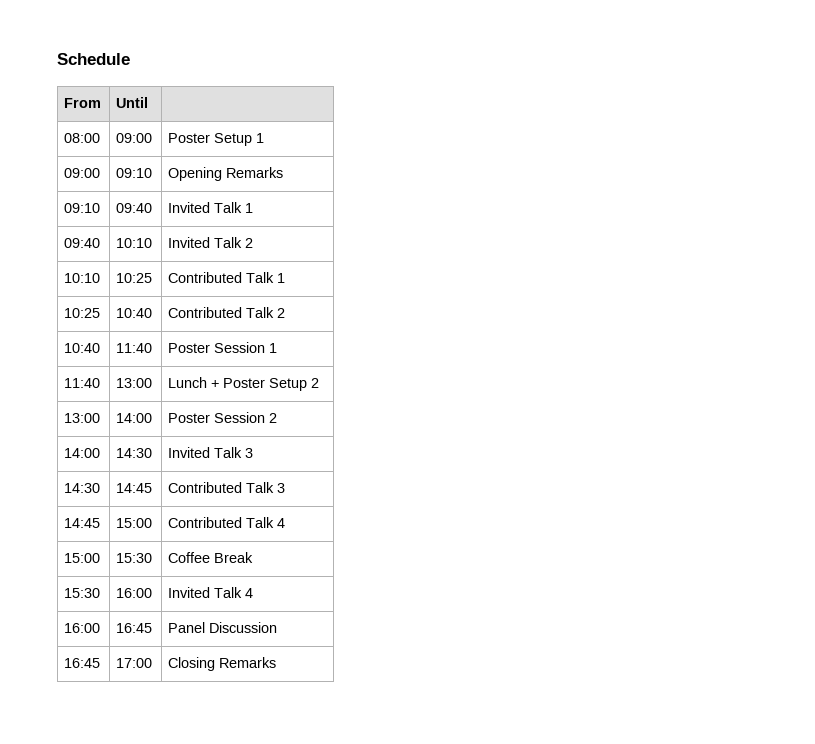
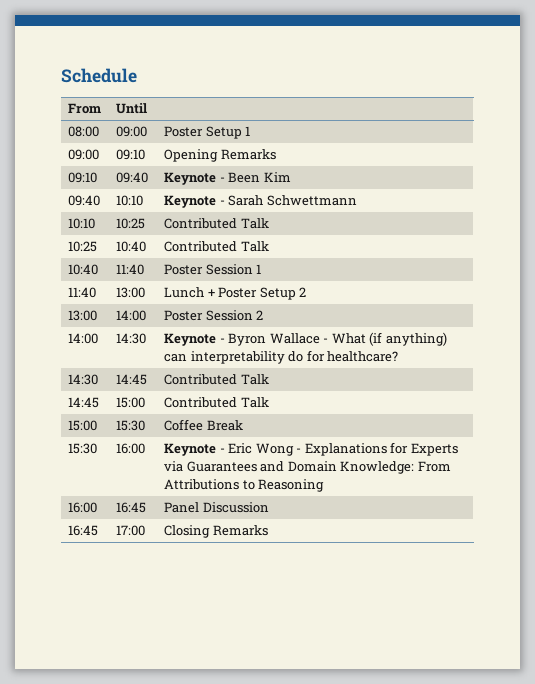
[168,202,254,213] [64,238,101,248] [116,238,153,248] [168,237,254,248] Invited Talk 1 // 09:40 | 10:10 | Invited Talk 2 -> [164,172,291,185] [68,195,101,206] [116,195,144,206] [164,195,357,208] Keynote - Been Kim // 09:40 | 10:10 | Keynote - Sarah Schwettmann
[277,273,286,283] 1 -> (269, 223) none
[277,308,286,318] 2 -> (269, 246) none
[168,447,254,458] Invited Talk 3 -> [164,332,447,346] [164,350,399,364] Keynote - Byron Wallace - What (if anything) can interpretability do for healthcare?
[277,483,286,493] 3 -> (269, 379) none
[277,518,286,528] 4 -> (269, 402) none
[168,587,254,598] Invited Talk 4 -> [164,442,458,456] [164,461,451,474] [164,479,325,492] Keynote - Eric Wong - Explanations for Experts via Guarantees and Domain Knowledge: From Attributions to Reasoning

